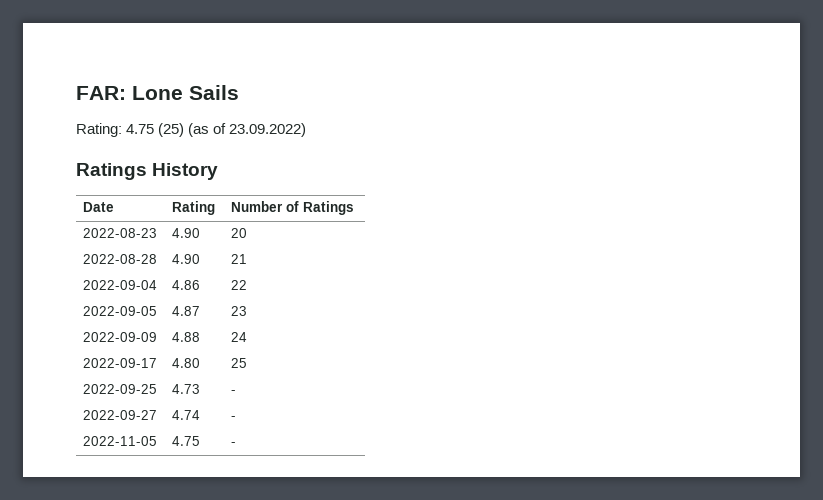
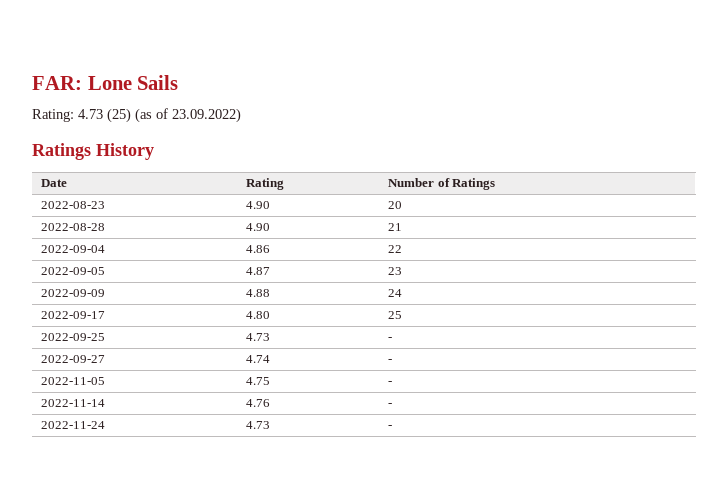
[126,124,155,134] 4.75 -> [78,109,103,119] 4.73
(237, 444) none -> [41,399,106,407] [246,399,271,407] [388,403,393,407] [41,421,106,429] [246,421,271,429] [388,425,393,429] // 2022-11-14 | 4.76 | - // 2022-11-24 | 4.73 | -

